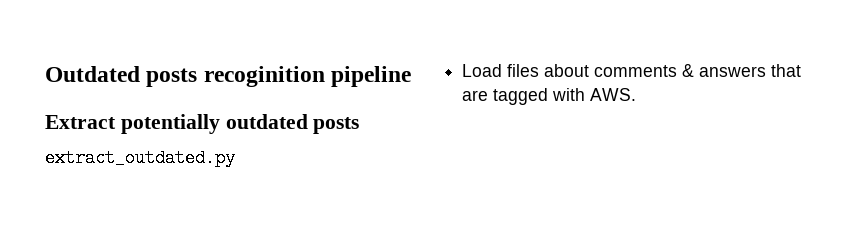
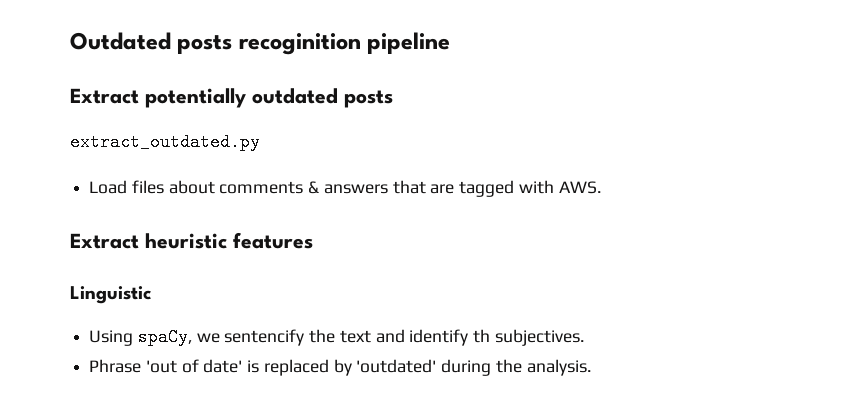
(637, 94) none -> [70,232,313,249] [70,286,151,304] [89,328,584,346] [89,359,591,376] // Extract heuristic features // Linguistic // Using spaCy, we sentencify the text and identify th subjectives. // Phrase 'out of date' is replaced by 'outdated' during the analysis.

